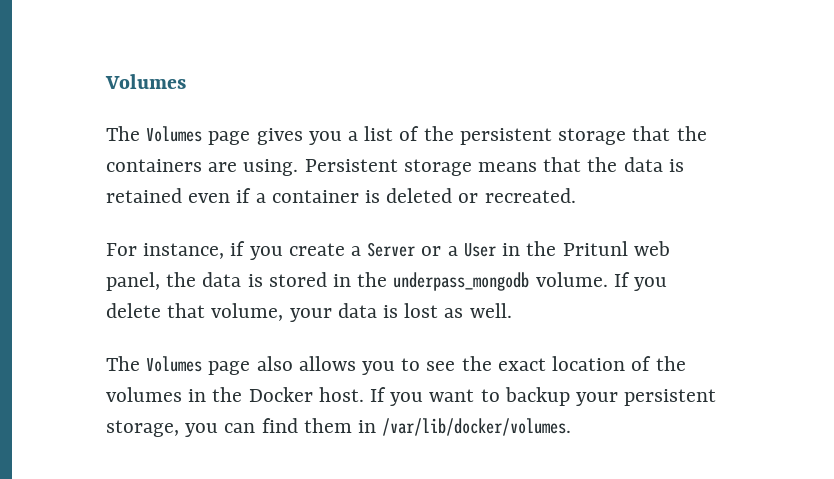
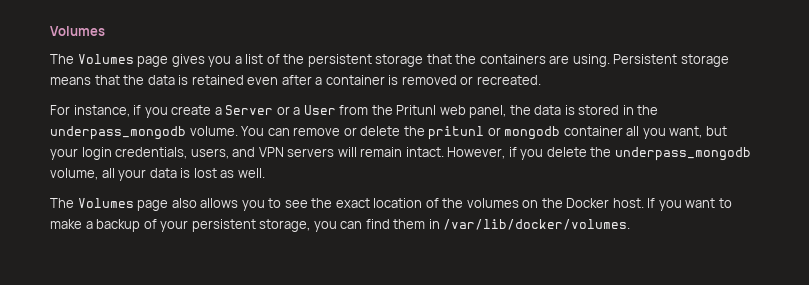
[236,188,252,203] if -> [281,75,312,85] after
[386,188,453,203] deleted -> [401,75,457,85] removed
[502,243,521,256] in -> [339,105,369,115] from
[613,272,668,291] [106,303,284,321] If you delete that volume, -> [241,126,727,140] [50,147,751,161] [50,168,115,180] You can remove or delete the pritunl or mongodb container all you want, but your login credentials, users, and VPN servers will remain intact. However, if you delete the underpass_mongodb volume, all
[188,389,207,402] in -> [522,200,539,208] on
[504,387,570,406] backup -> [50,219,157,232] make a backup of

